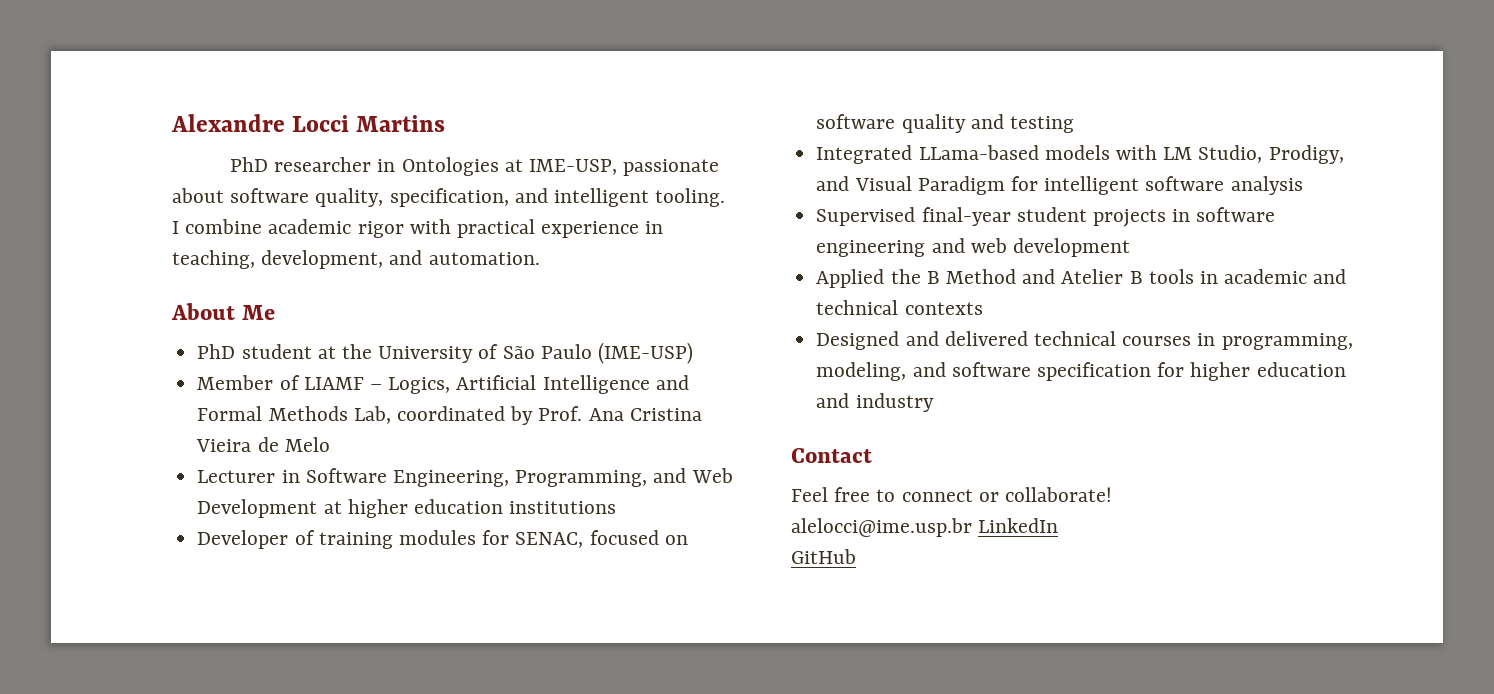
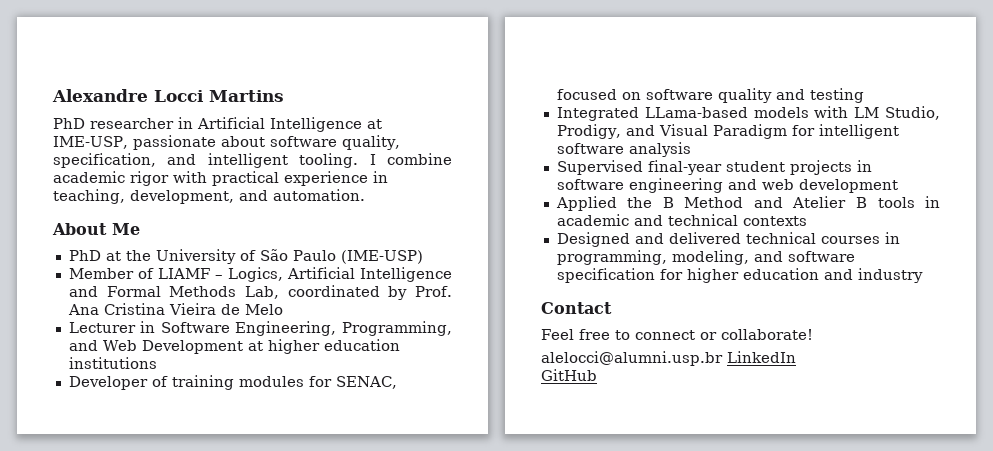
[401,157,499,176] Ontologies -> [197,117,362,132] Artificial Intelligence
[241,344,312,359] student -> (101, 255) none
[791,518,972,537] alelocci@ime.usp.br -> [541,351,723,366] alelocci@alumni.usp.br

